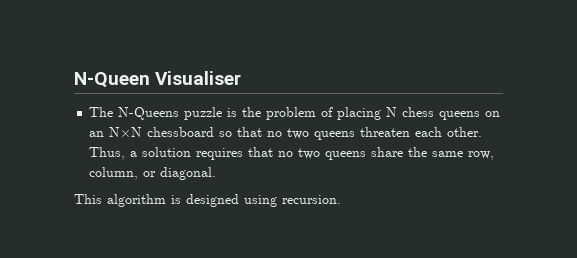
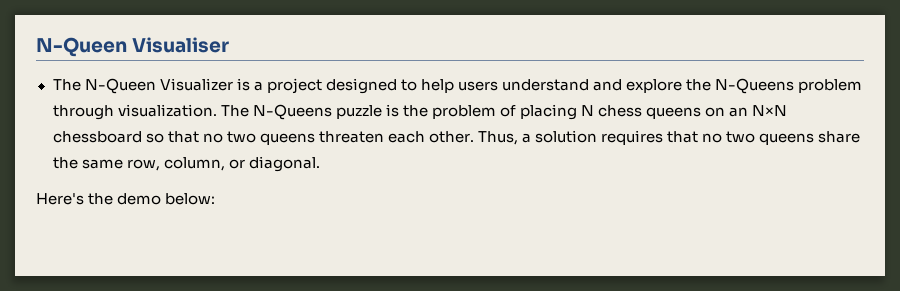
(114, 112) none -> [84,78,863,94] [52,104,249,120] N-Queen Visualizer is a project designed to help users understand and explore the N-Queens problem through visualization. The
[74,194,341,207] This algorithm is designed using recursion. -> [36,193,216,205] Here's the demo below:

